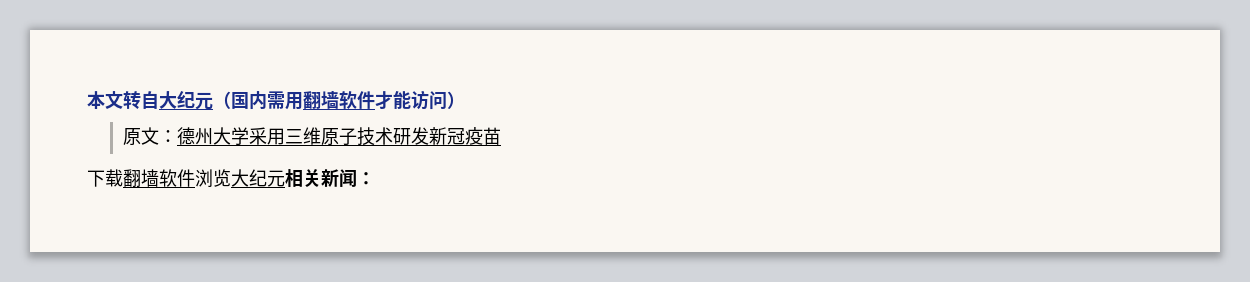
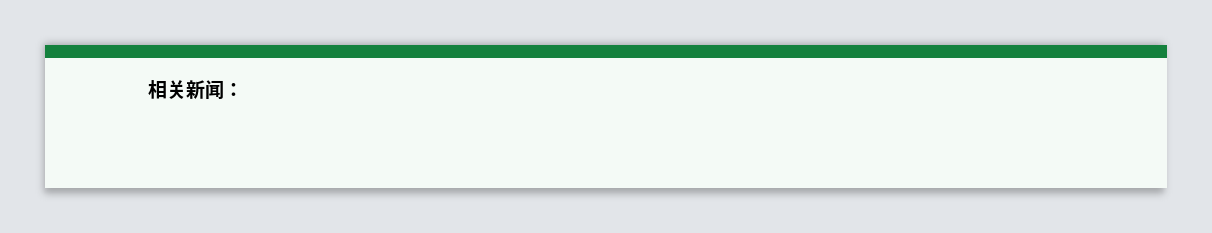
[87,90,465,110] [122,127,501,146] [87,169,285,187] 本文转自大纪元（国内需用翻墙软件才能访问） // 原文：德州大学采用三维原子技术研发新冠疫苗 // 下载翻墙软件浏览大纪元 -> (148, 89) none

